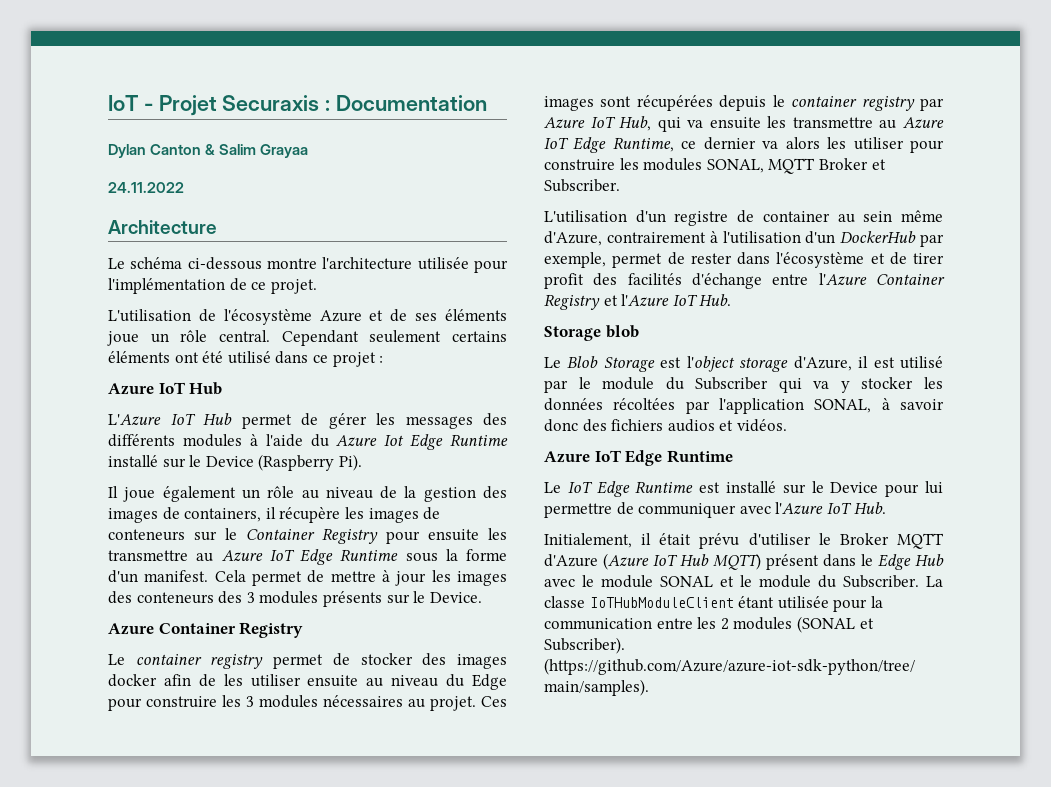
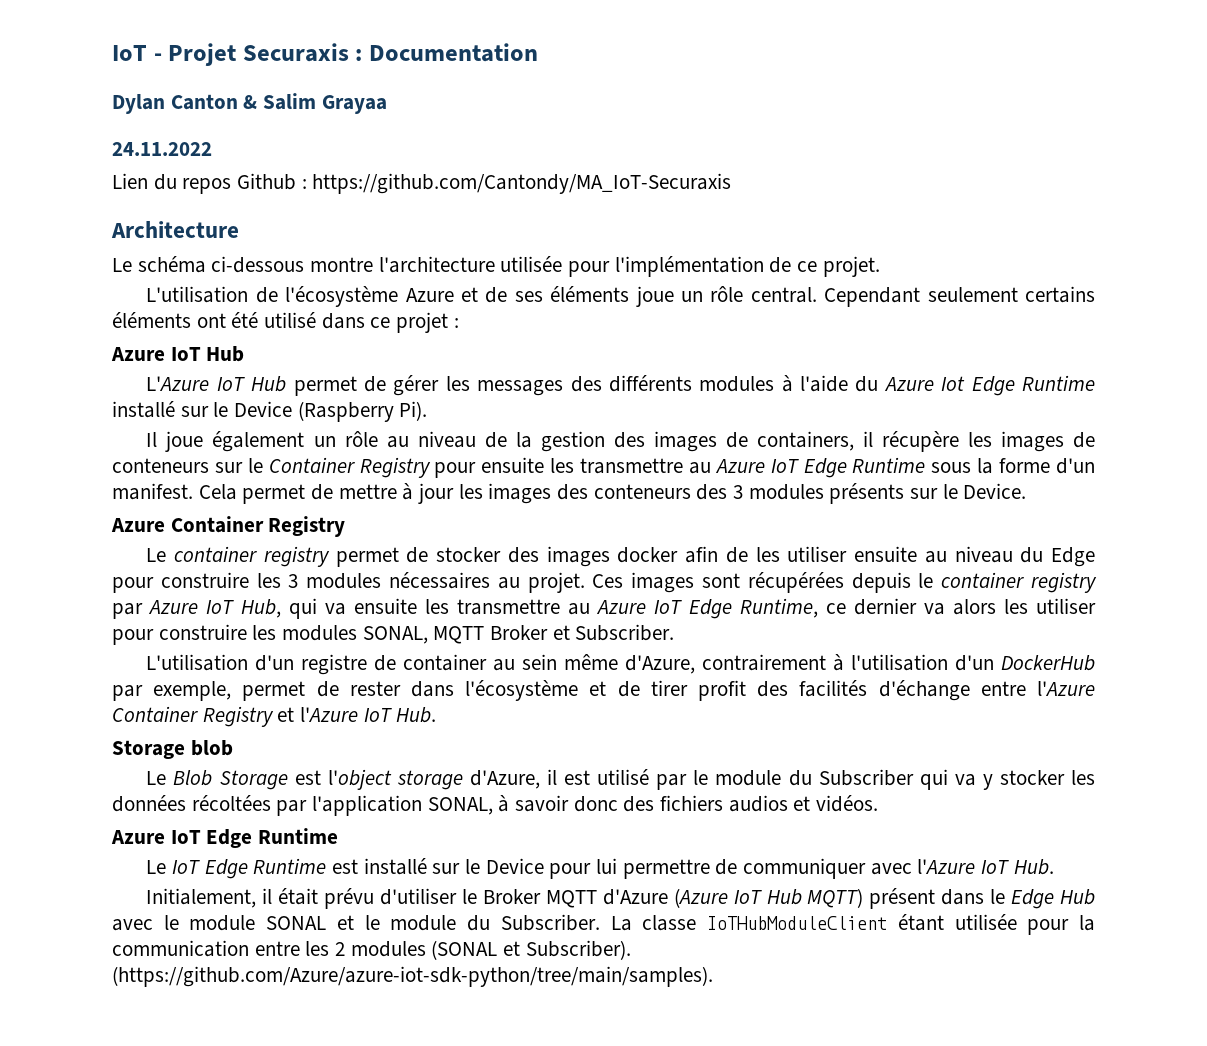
(184, 187) none -> [112,173,732,194] // Lien du repos Github : https://github.com/Cantondy/MA_IoT-Securaxis

